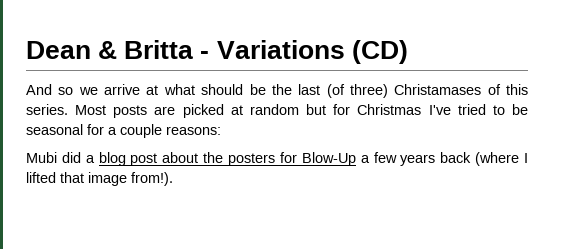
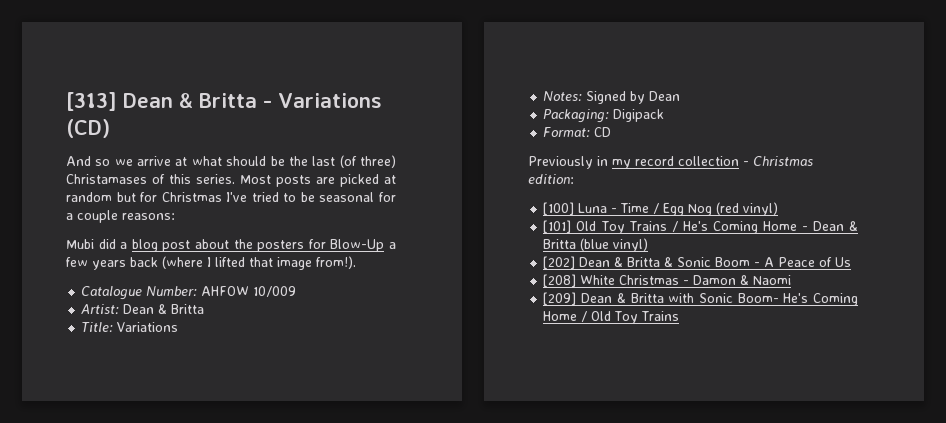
(26, 50) none -> [66,92,117,111] [313]
(173, 179) none -> [81,286,297,300] [81,304,205,315] [81,322,179,333] [543,91,681,104] [543,109,665,123] [543,127,612,138] [528,156,813,169] [528,174,574,184] [543,202,779,216] [543,220,858,234] [543,238,649,252] [543,256,852,269] [543,274,792,287] [543,292,858,306] [543,311,680,324] // Catalogue Number: AHFOW 10/009 // Artist: Dean & Britta // Title: Variations // Notes: Signed by Dean // Packaging: Digipack // Format: CD // Previously in my record collection - Christmas edition: // [100] Luna - Time / Egg Nog (red vinyl) // [101] Old Toy Trains / He's Coming Home - Dean & Britta (blue vinyl) // [202] Dean & Britta & Sonic Boom - A Peace of Us // [208] White Christmas - Damon & Naomi // [209] Dean & Britta with Sonic Boom- He's Coming Home / Old Toy Trains

